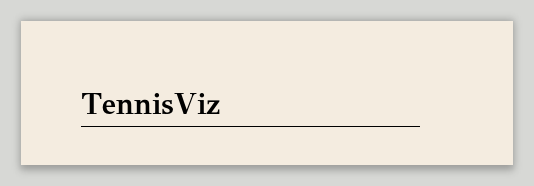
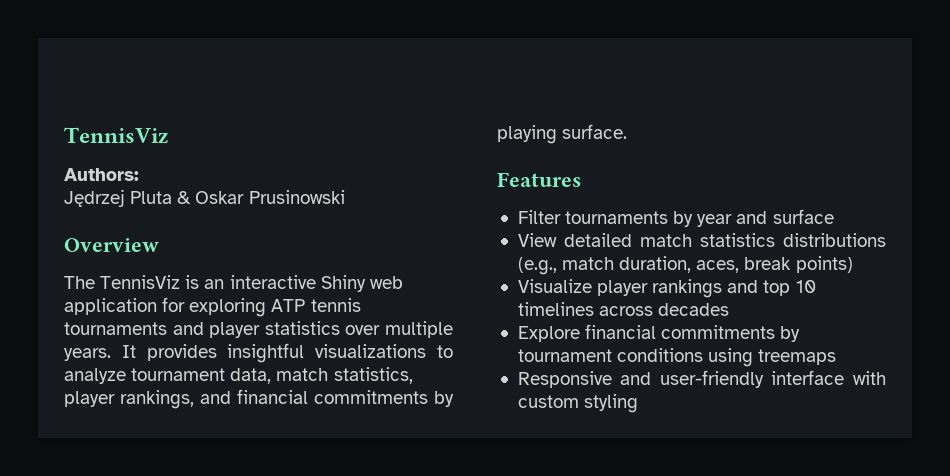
[81,93,220,115] TennisViz -> [64,127,168,144] [64,168,139,181] [64,189,345,207] [64,238,159,252] [64,275,403,292] [64,297,361,317] [64,321,454,338] [64,343,454,363] [64,367,413,384] [64,389,454,409] [497,124,628,144] [497,172,581,187] [517,209,834,227] [517,233,886,247] [517,256,853,275] [517,279,816,298] [517,302,730,316] [517,324,801,342] [517,348,837,367] [517,370,887,388] [517,394,639,413] TennisViz // Authors: // Jędrzej Pluta & Oskar Prusinowski // Overview // The TennisViz is an interactive Shiny web application for exploring ATP tennis tournaments and player statistics over multiple years. It provides insightful visualizations to analyze tournament data, match statistics, player rankings, and financial commitments by playing surface. // Features // Filter tournaments by year and surface // View detailed match statistics distributions (e.g., match duration, aces, break points) // Visualize player rankings and top 10 timelines across decades // Explore financial commitments by tournament conditions using treemaps // Responsive and user-friendly interface with custom styling

